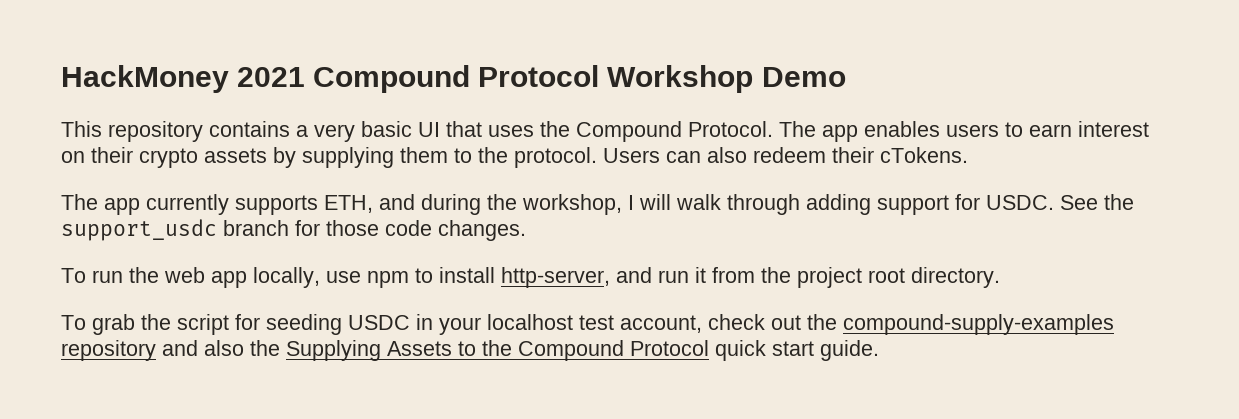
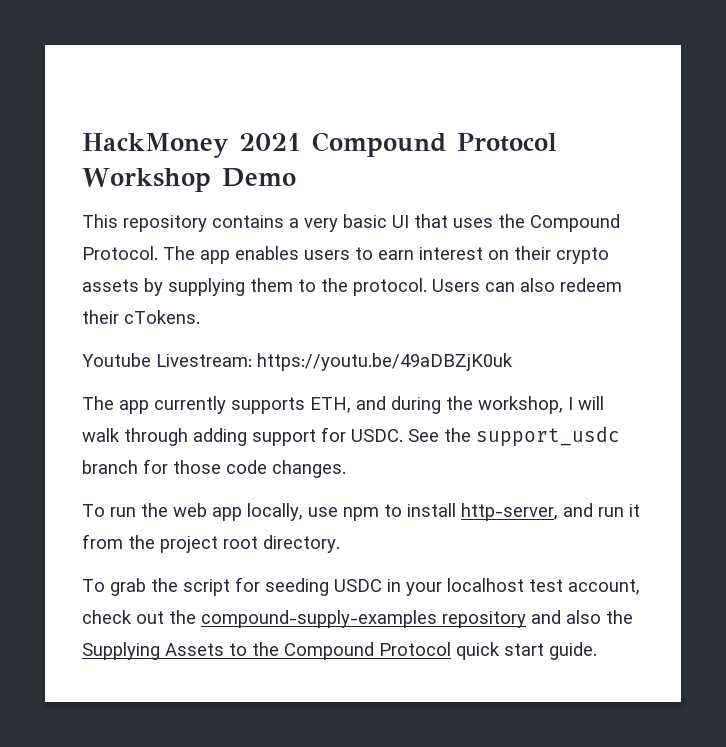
(968, 155) none -> [82,353,513,371] // Youtube Livestream: https://youtu.be/49aDBZjK0uk

